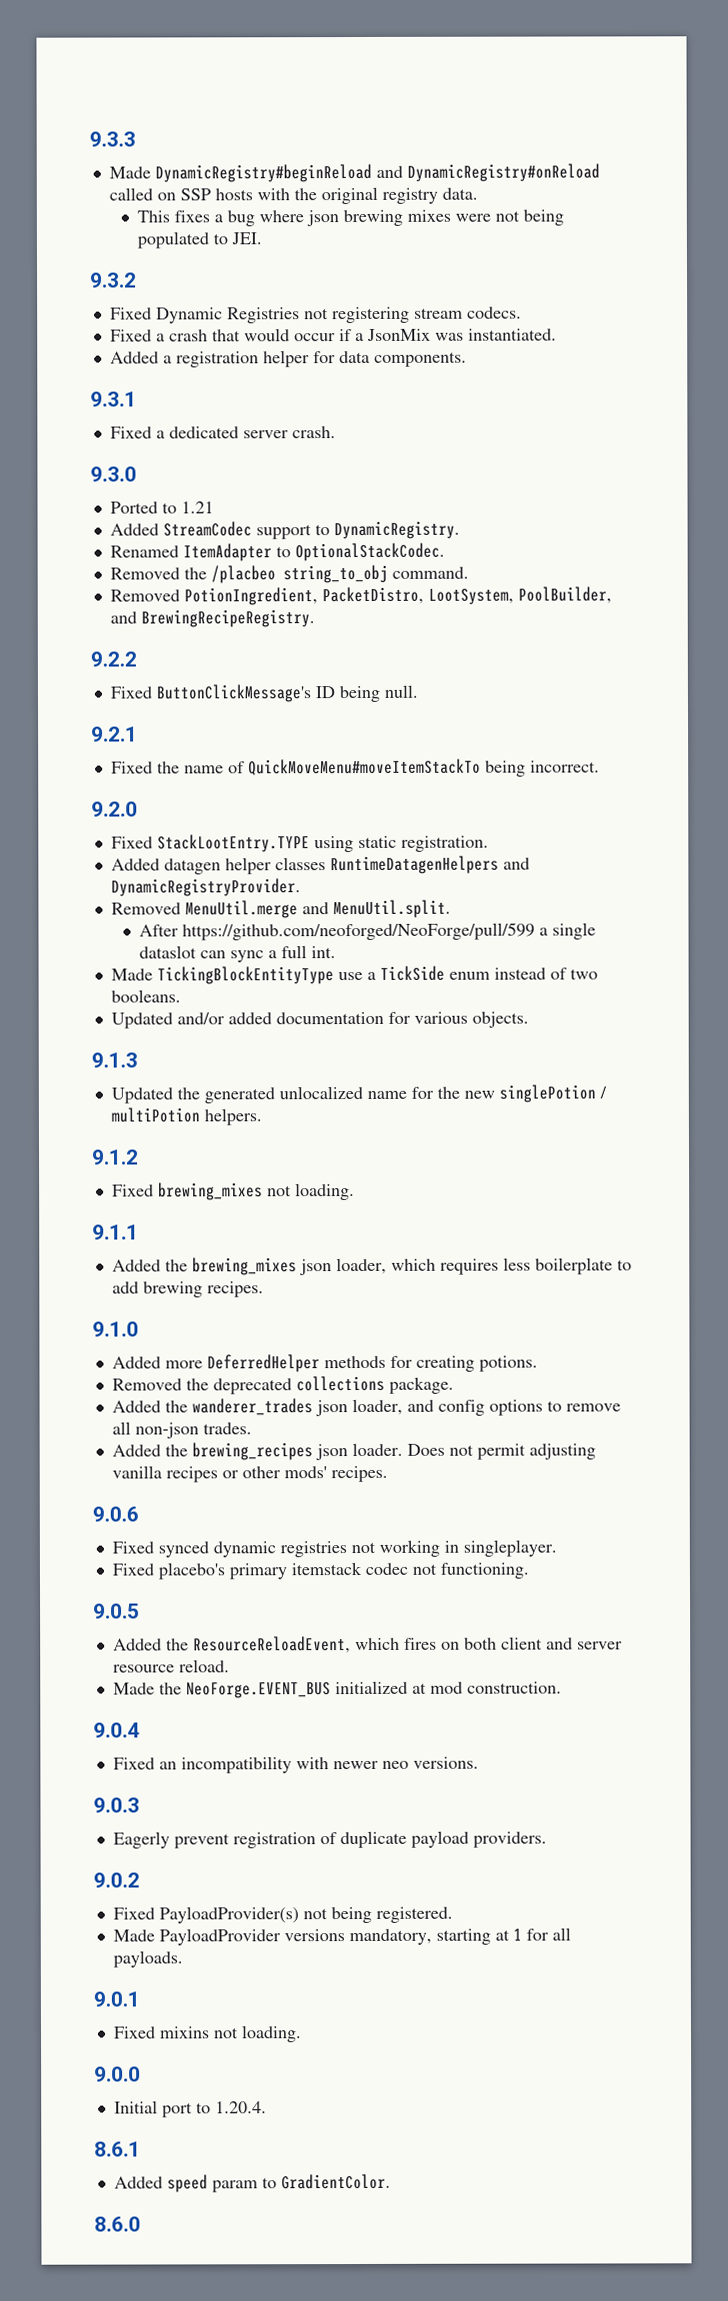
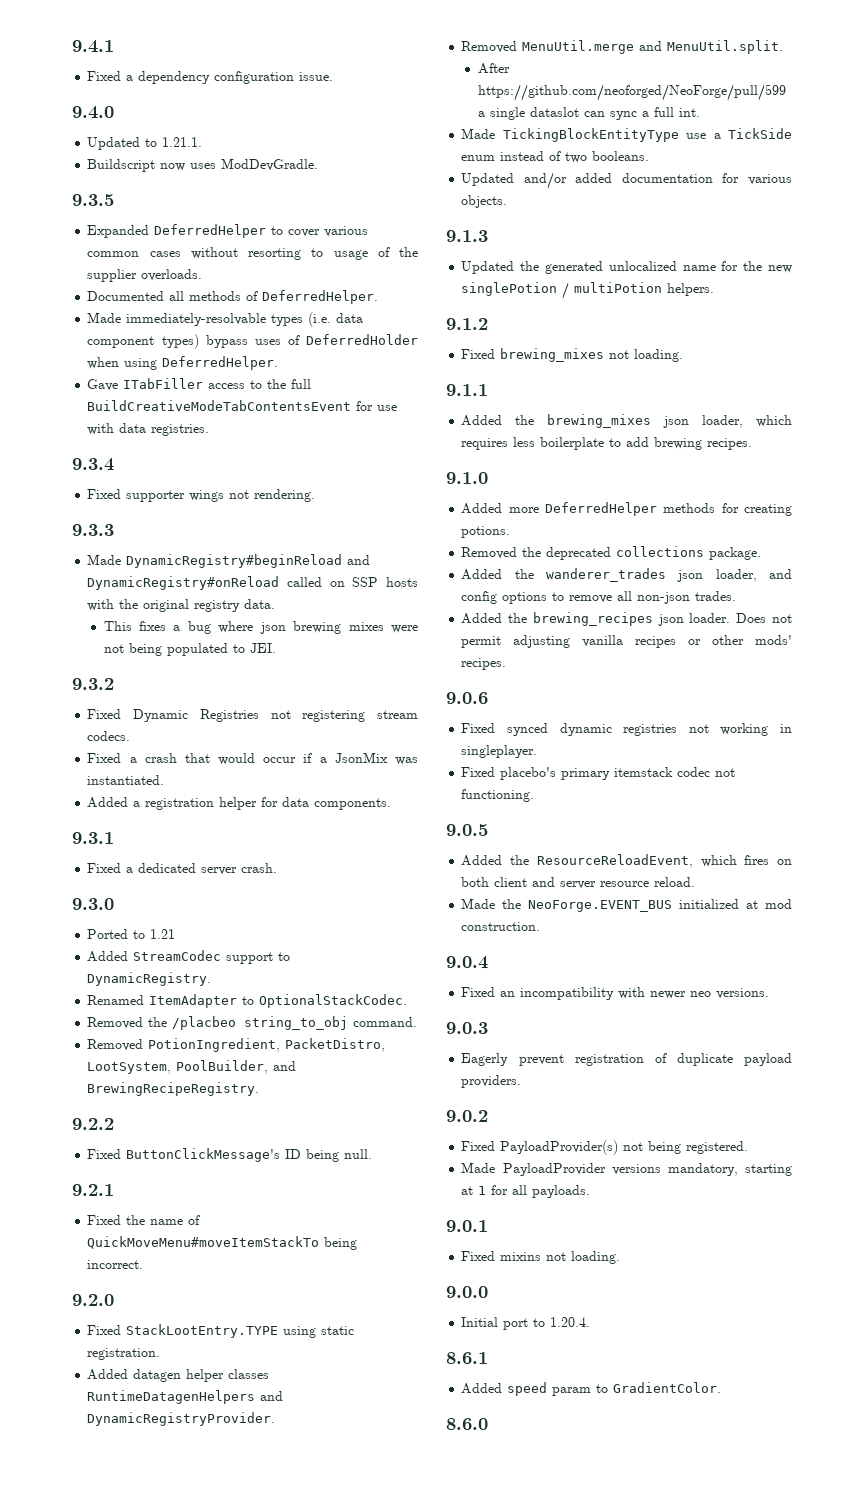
(89, 139) none -> [72,40,114,53] [87,71,334,84] [72,106,114,119] [87,137,203,150] [87,158,319,172] [72,194,114,206] [87,224,369,238] [87,247,419,260] [87,269,203,282] [87,290,379,304] [87,312,364,327] [87,334,418,349] [87,356,279,370] [87,378,312,391] [87,400,398,411] [87,423,210,436] [72,458,114,471] [87,489,316,502] 9.4.1 // Fixed a dependency configuration issue. // 9.4.0 // Updated to 1.21.1. // Buildscript now uses ModDevGradle. // 9.3.5 // Expanded DeferredHelper to cover various common cases without resorting to usage of the supplier overloads. // Documented all methods of DeferredHelper. // Made immediately-resolvable types (i.e. data component types) bypass uses of DeferredHolder when using DeferredHelper. // Gave ITabFiller access to the full BuildCreativeModeTabContentsEvent for use with data registries. // 9.3.4 // Fixed supporter wings not rendering. //

